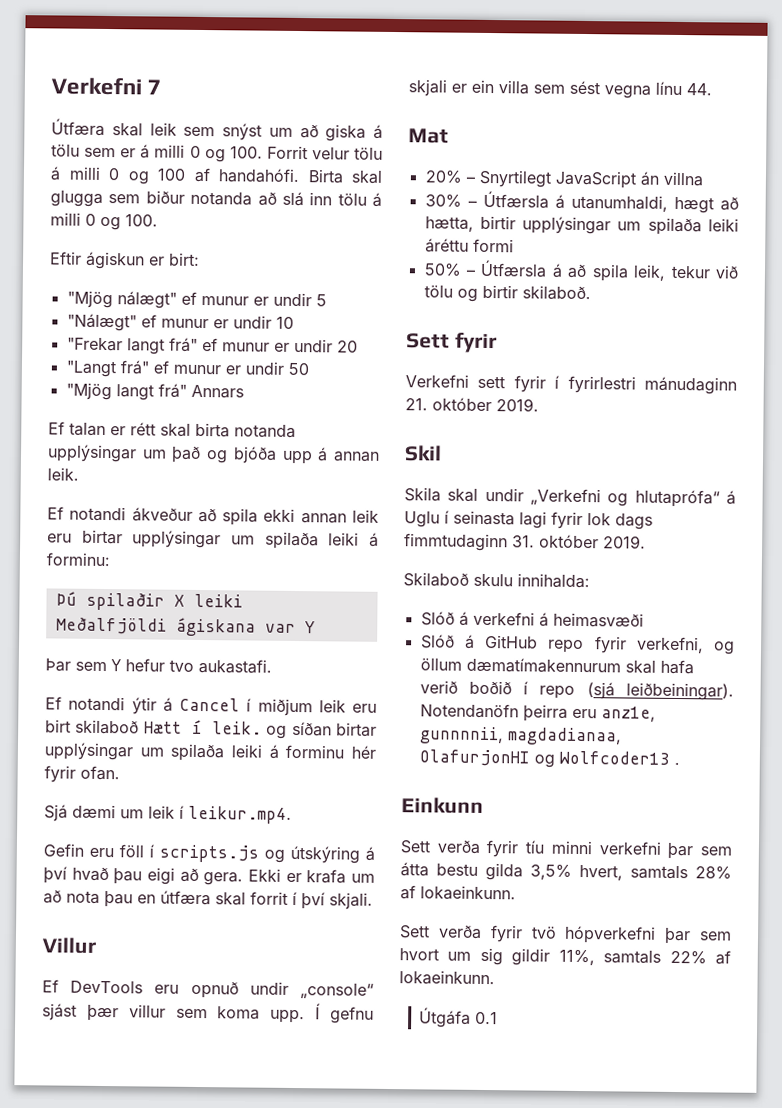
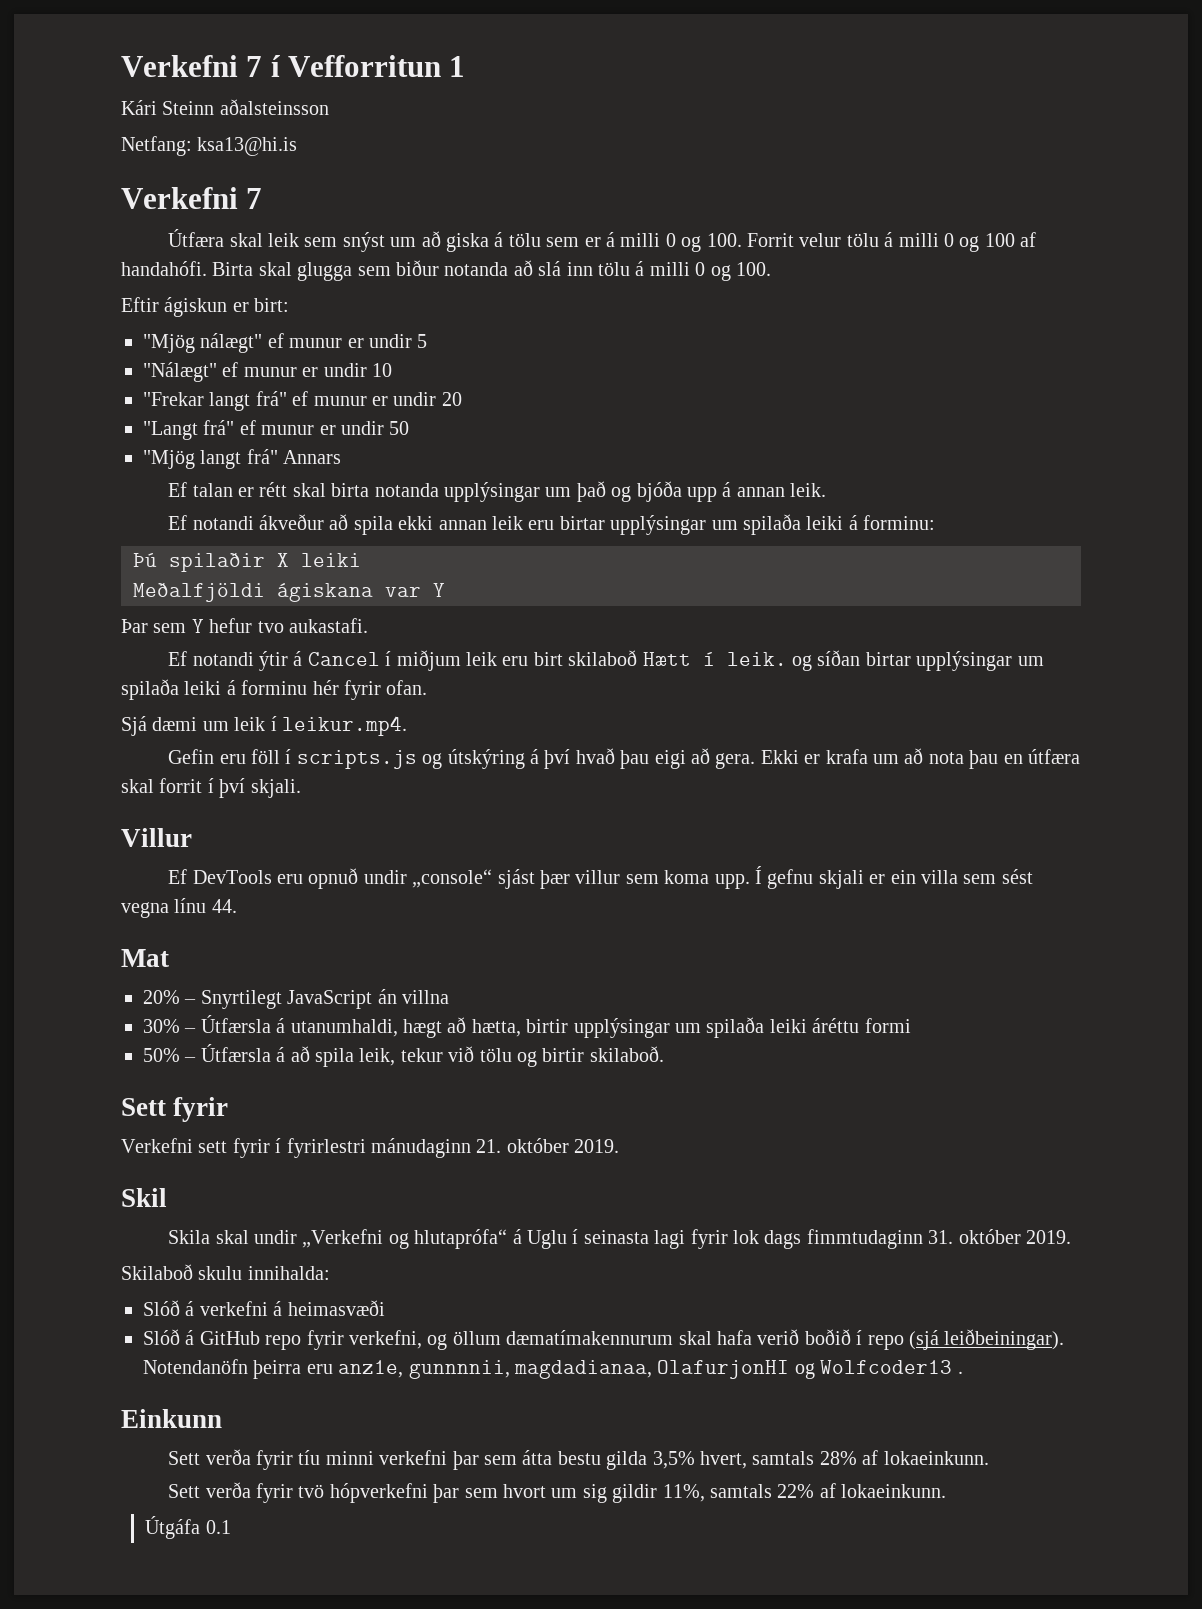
[51,77,162,96] Verkefni 7 -> [121,55,466,77] [121,99,329,115] [121,136,298,156] [121,187,263,209] Verkefni 7 í Vefforritun 1 // Kári Steinn aðalsteinsson // Netfang: ksa13@hi.is // Verkefni 7

